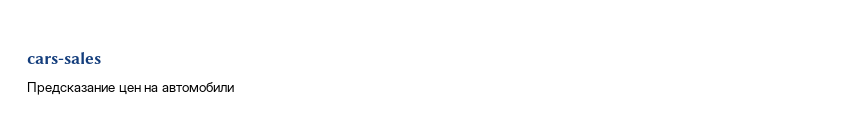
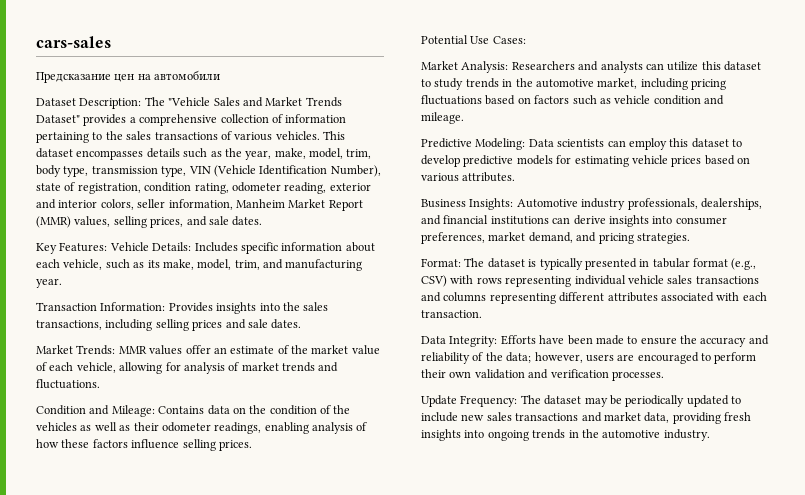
(234, 87) none -> [36,97,342,109] [36,114,347,126] [36,131,345,143] [36,148,372,160] [36,165,381,177] [36,182,371,194] [36,199,363,211] [36,216,263,228] [36,242,375,254] [36,259,363,271] [36,278,62,288] [36,302,329,314] [36,319,302,331] [36,345,380,355] [36,362,339,374] [36,379,100,389] [36,405,351,417] [36,422,368,434] [36,439,252,451] [421,35,526,44] [421,61,761,73] [421,78,726,90] [421,95,724,105] [421,112,464,124] [421,138,742,150] [421,155,750,167] [421,172,516,182] [421,198,762,210] [421,215,727,227] [421,232,690,244] [421,258,757,270] [421,275,759,287] [421,292,767,304] [421,310,482,318] [421,335,769,347] [421,352,757,364] [421,369,664,381] [421,395,741,407] [421,412,751,424] [421,429,710,441] // Dataset Description: The "Vehicle Sales and Market Trends Dataset" provides a comprehensive collection of information pertaining to the sales transactions of various vehicles. This dataset encompasses details such as the year, make, model, trim, body type, transmission type, VIN (Vehicle Identification Number), state of registration, condition rating, odometer reading, exterior and interior colors, seller information, Manheim Market Report (MMR) values, selling prices, and sale dates. // Key Features: Vehicle Details: Includes specific information about each vehicle, such as its make, model, trim, and manufacturing year. // Transaction Information: Provides insights into the sales transactions, including selling prices and sale dates. // Market Trends: MMR values offer an estimate of the market value of each vehicle, allowing for analysis of market trends and fluctuations. // Condition and Mileage: Contains data on the condition of the vehicles as well as their odometer readings, enabling analysis of how these factors influence selling prices. // Potential Use Cases: // Market Analysis: Researchers and analysts can utilize this dataset to study trends in the automotive market, including pricing fluctuations based on factors such as vehicle condition and mileage. // Predictive Modeling: Data scientists can employ this dataset to develop predictive models for estimating vehicle prices based on various attributes. // Business Insights: Automotive industry professionals, dealerships, and financial institutions can derive insights into consumer preferences, market demand, and pricing strategies. // Format: The dataset is typically presented in tabular format (e.g., CSV) with rows representing individual vehicle sales transactions and columns representing different attributes associated with each transaction. // Data Integrity: Efforts have been made to ensure the accuracy and reliability of the data; however, users are encouraged to perform their own validation and verification processes. // Update Frequency: The dataset may be periodically updated to include new sales transactions and market data, providing fresh insights into ongoing trends in the automotive industry.

